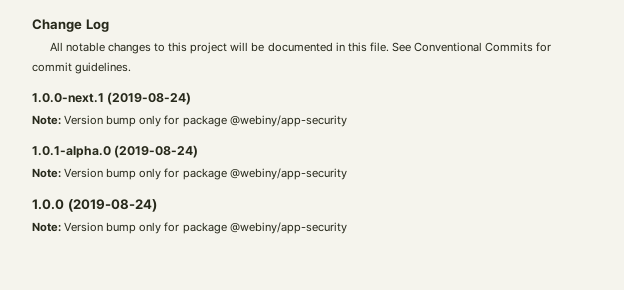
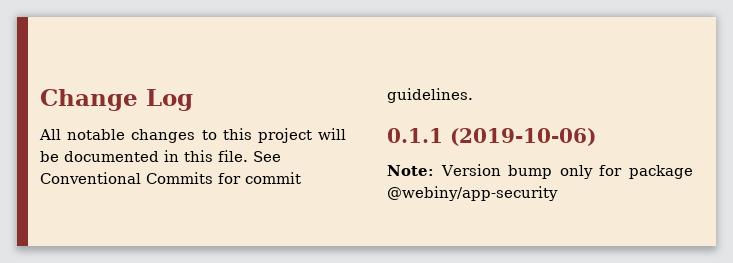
[32,92,192,105] [32,115,347,127] [32,145,199,158] [32,168,347,180] [32,199,157,212] [32,222,347,234] 1.0.0-next.1 (2019-08-24) // Note: Version bump only for package @webiny/app-security // 1.0.1-alpha.0 (2019-08-24) // Note: Version bump only for package @webiny/app-security // 1.0.0 (2019-08-24) // Note: Version bump only for package @webiny/app-security -> [387,128,596,146] [387,164,693,179] [387,186,558,201] 0.1.1 (2019-10-06) // Note: Version bump only for package @webiny/app-security

